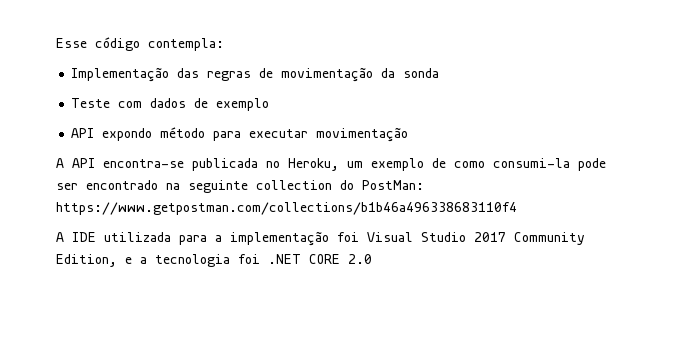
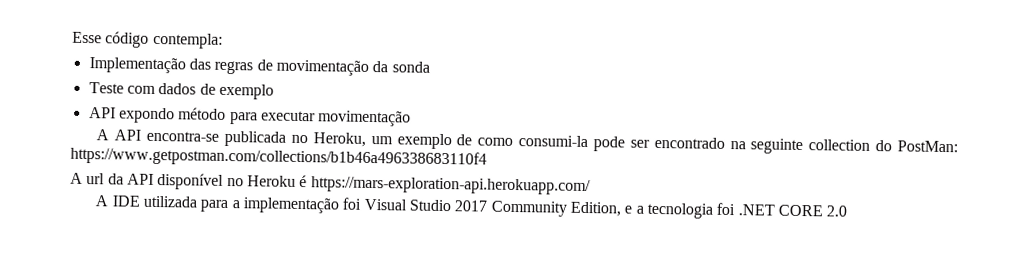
(517, 208) none -> [70,172,591,196] // A url da API disponível no Heroku é https://mars-exploration-api.herokuapp.com/

